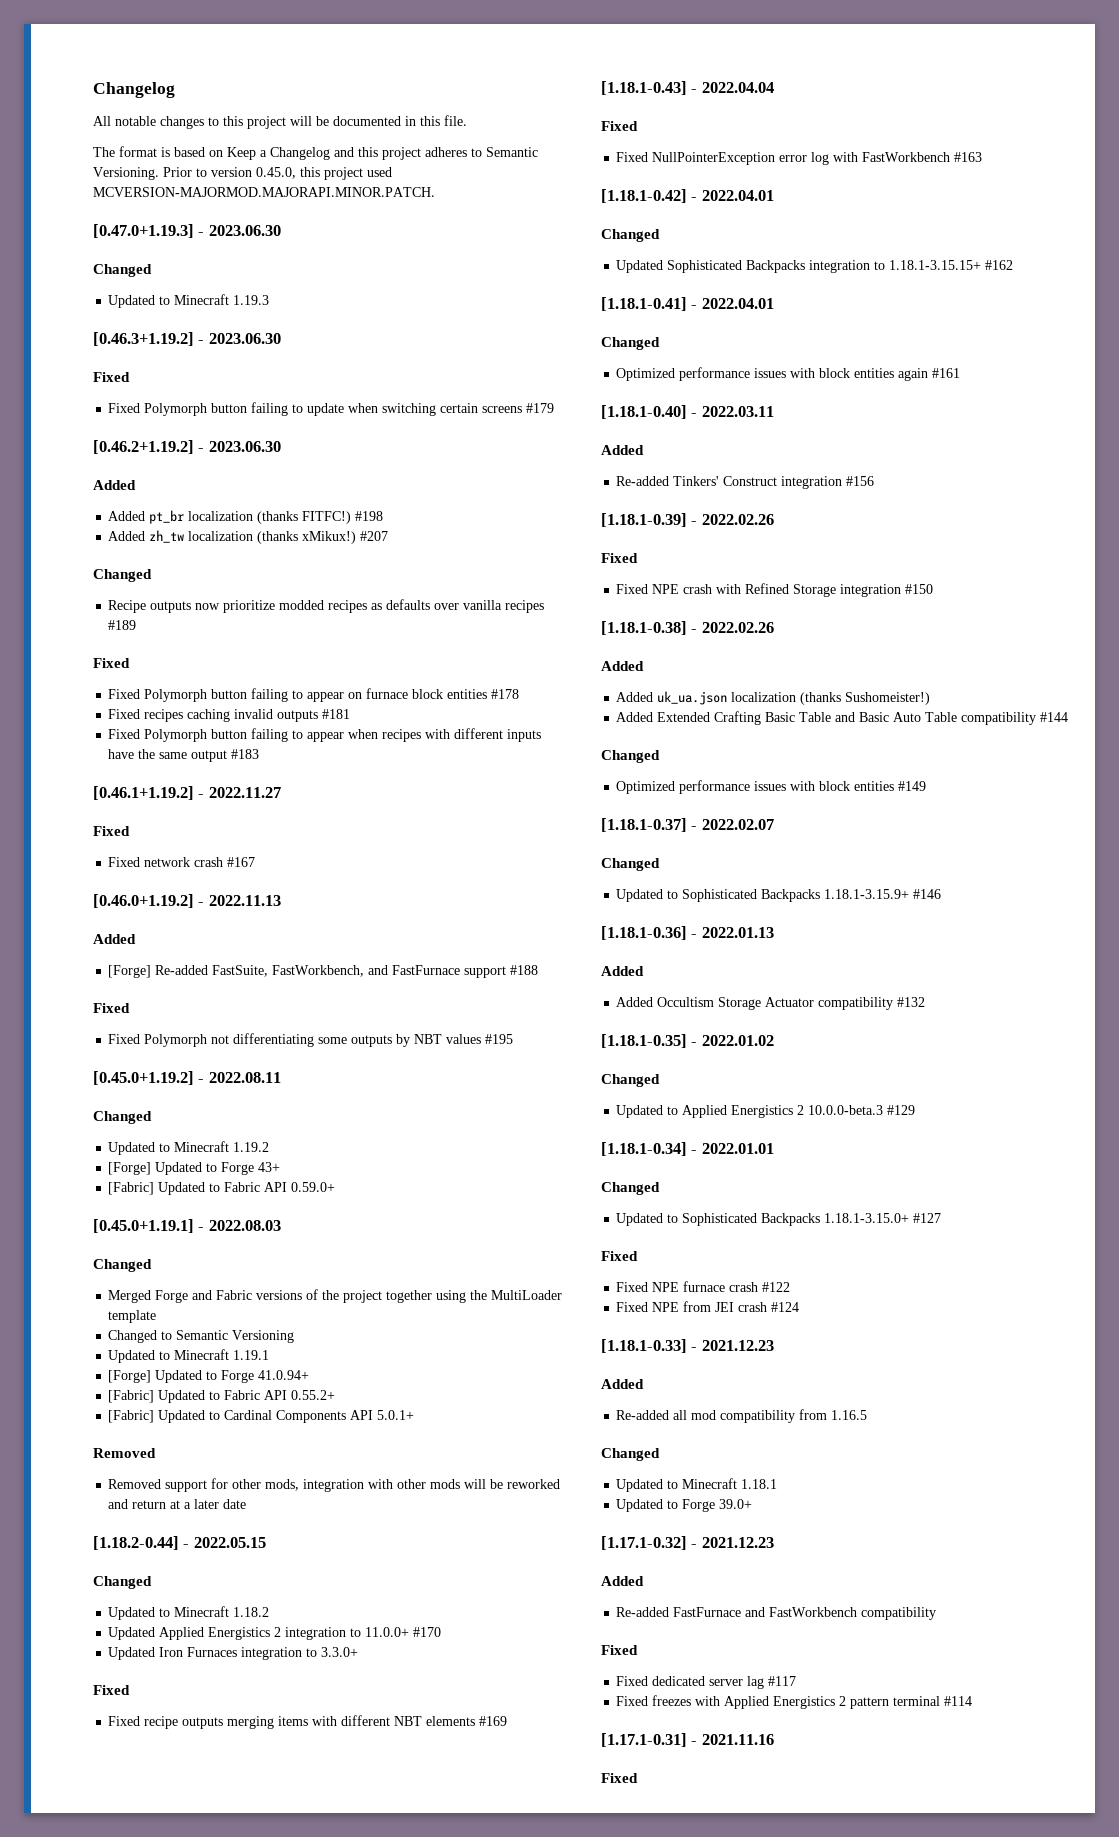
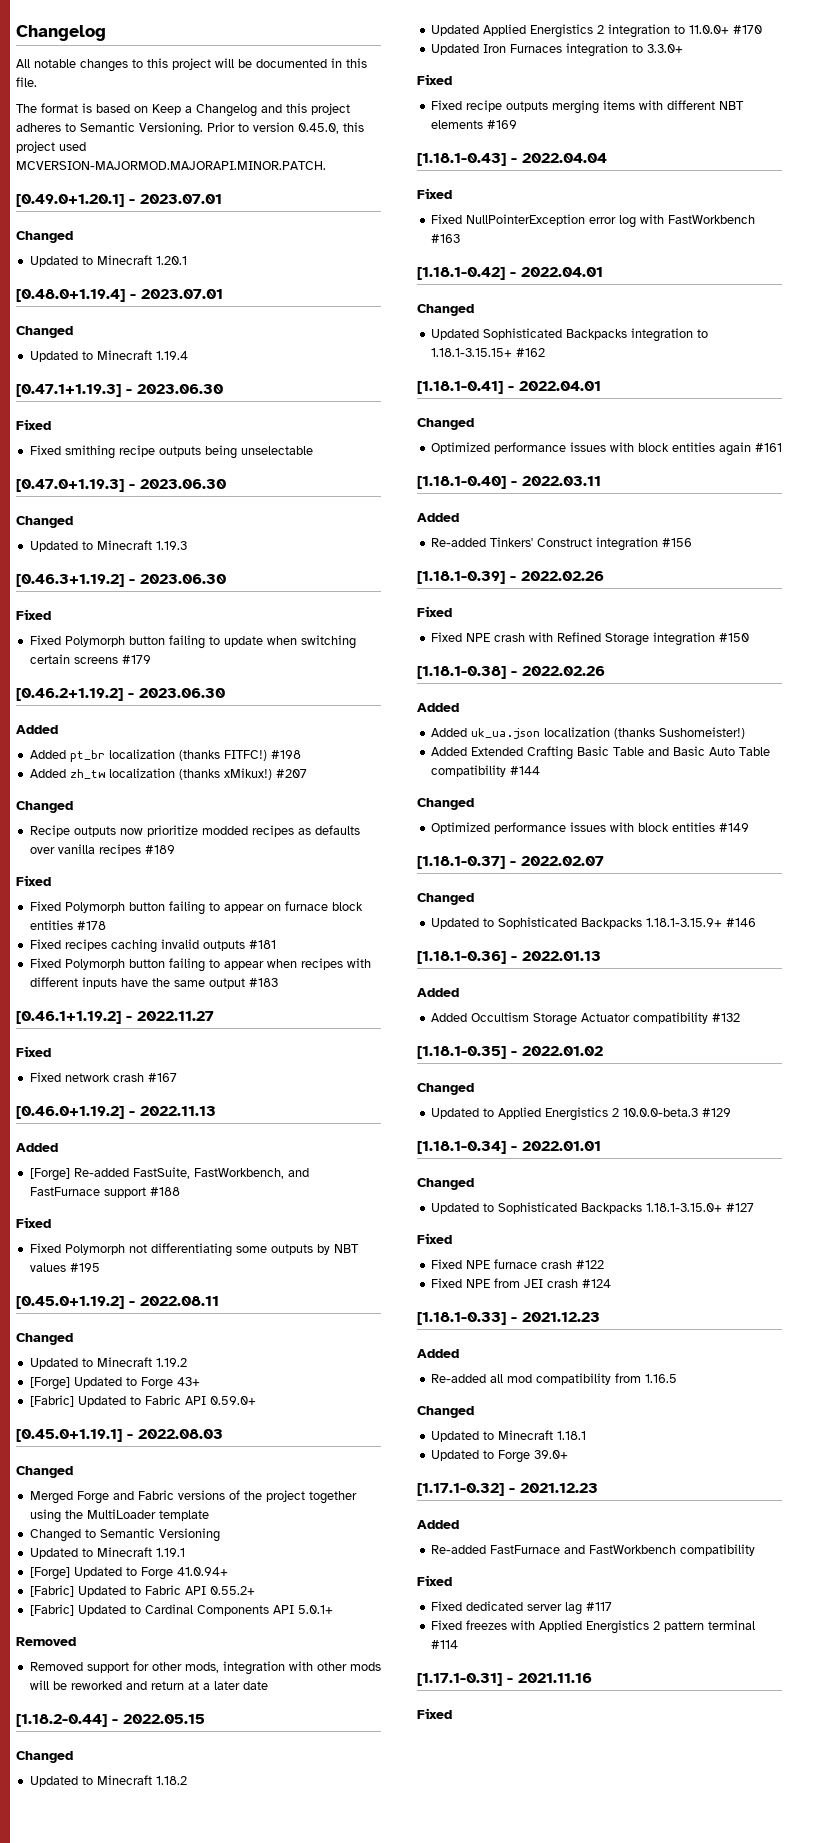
(435, 192) none -> [16,194,222,207] [16,231,73,243] [29,255,187,267] [16,289,223,302] [16,326,73,338] [29,350,188,362] [16,384,223,397] [16,419,51,430] [29,445,313,459] // [0.49.0+1.20.1] - 2023.07.01 // Changed // Updated to Minecraft 1.20.1 // [0.48.0+1.19.4] - 2023.07.01 // Changed // Updated to Minecraft 1.19.4 // [0.47.1+1.19.3] - 2023.06.30 // Fixed // Fixed smithing recipe outputs being unselectable

